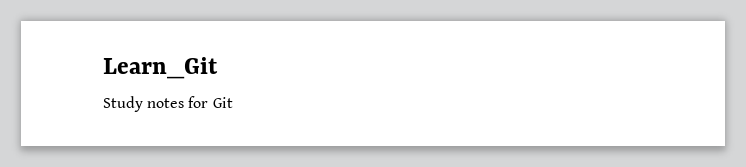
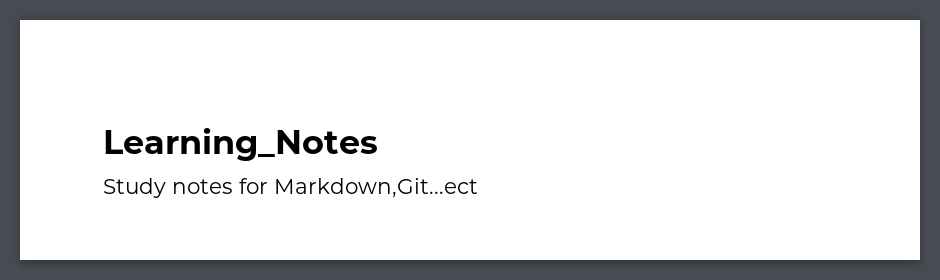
[103,57,218,79] Learn_Git -> [103,128,378,161] Learning_Notes
[212,97,233,108] Git -> [274,178,478,198] Markdown,Git...ect

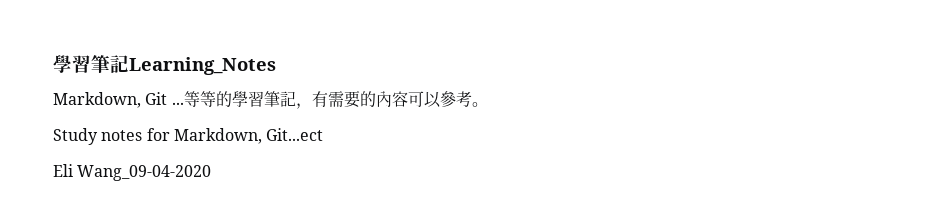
(103, 144) none -> [52,55,129,73] 學習筆記
(378, 144) none -> [53,91,488,109] // Markdown, Git ...等等的學習筆記，有需要的內容可以參考。
[274,178,478,198] Markdown,Git...ect -> [173,128,324,144] [53,164,212,181] Markdown, Git...ect // Eli Wang_09-04-2020

